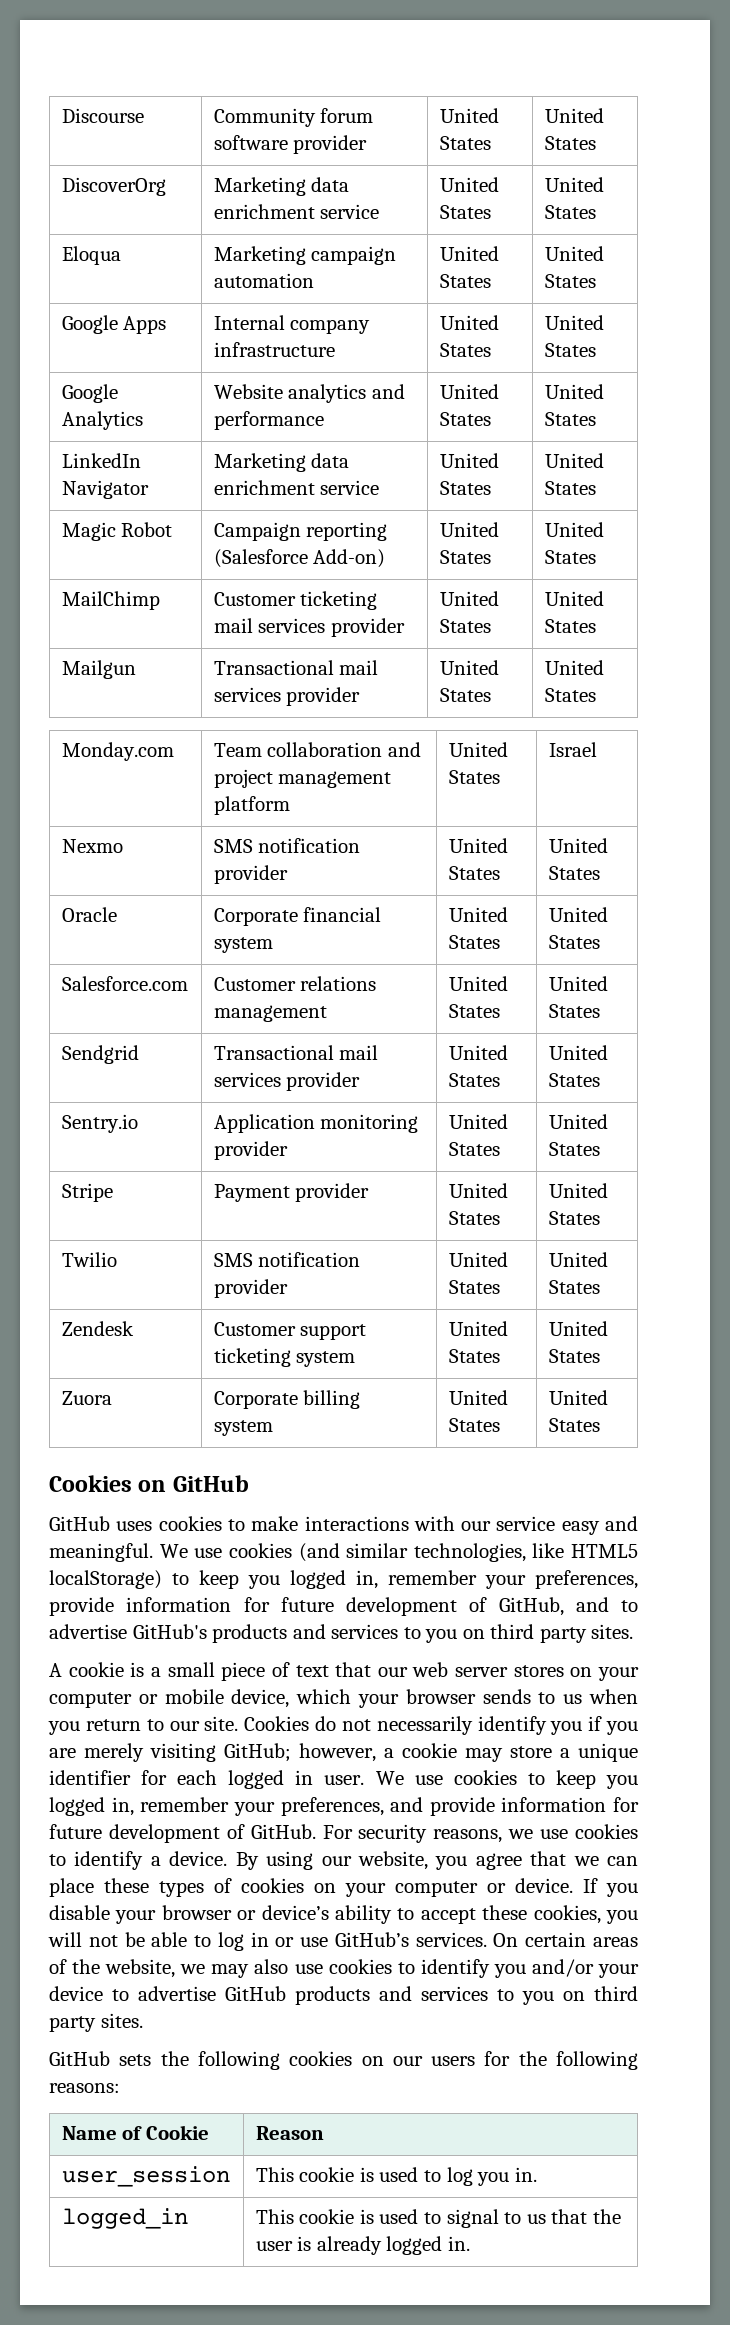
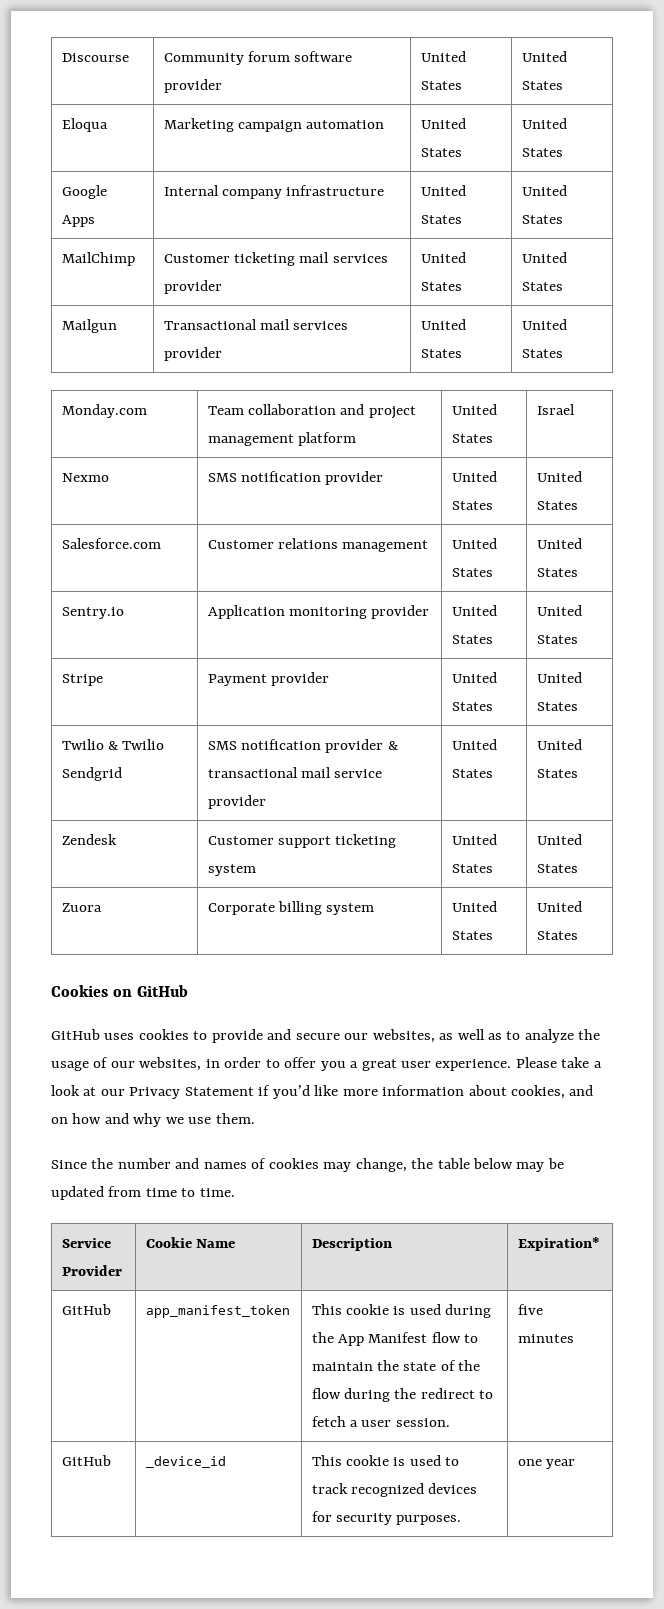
[61,177,166,196] [213,177,350,196] [213,204,380,219] [439,177,499,192] [439,205,491,219] [544,177,604,192] [544,205,596,219] // DiscoverOrg | Marketing data enrichment service | United States | United States -> (563, 85) none
[61,384,118,403] [61,411,143,430] [213,384,405,403] [213,411,324,430] [439,384,499,399] [439,412,491,426] [544,384,604,399] [544,412,596,426] [61,453,141,468] [61,480,149,499] [213,453,350,472] [213,480,380,495] [439,453,499,468] [439,481,491,495] [544,453,604,468] [544,481,596,495] [61,522,173,541] [213,522,388,541] [213,549,386,568] [439,522,499,537] [439,550,491,564] [544,522,604,537] [544,550,596,564] // Google Analytics | Website analytics and performance | United States | United States // LinkedIn Navigator | Marketing data enrichment service | United States | United States // Magic Robot | Campaign reporting (Salesforce Add-on) | United States | United States -> (563, 219) none
[61,907,117,922] [213,907,382,926] [213,937,273,953] [448,907,508,922] [448,935,500,949] [548,907,608,922] [548,935,600,949] // Oracle | Corporate financial system | United States | United States -> (578, 505) none
[61,1045,139,1064] [213,1045,379,1060] [213,1072,361,1091] [448,1045,508,1060] [448,1073,500,1087] [548,1045,608,1060] [548,1073,600,1087] // Sendgrid | Transactional mail services provider | United States | United States -> (578, 572) none
[213,1252,361,1267] [213,1279,288,1298] | SMS notification provider -> [108,739,165,750] [61,767,122,781] [207,739,398,753] [207,767,383,778] [207,795,266,809] & Twilio Sendgrid | SMS notification provider & transactional mail service provider
[251,1516,638,1535] [49,1543,638,1562] [49,1570,638,1589] [49,1597,638,1616] [49,1624,634,1643] [49,1662,639,1681] [49,1689,638,1708] [48,1716,638,1735] [49,1743,638,1762] [49,1770,638,1789] [49,1797,639,1816] [49,1824,639,1843] [49,1851,638,1870] [49,1878,638,1897] [49,1905,638,1924] [48,1932,639,1951] [49,1959,639,1978] [49,1986,638,2005] [49,2013,143,2032] [49,2051,638,2070] [49,2083,120,2093] [61,2125,209,2140] [255,2126,324,2140] [61,2166,230,2187] [255,2167,537,2186] [61,2208,188,2229] [255,2209,621,2228] [255,2236,471,2255] make interactions with our service easy and meaningful. We use cookies (and similar technologies, like HTML5 localStorage) to keep you logged in, remember your preferences, provide information for future development of GitHub, and to advertise GitHub's products and services to you on third party sites. // A cookie is a small piece of text that our web server stores on your computer or mobile device, which your browser sends to us when you return to our site. Cookies do not necessarily identify you if you are merely visiting GitHub; however, a cookie may store a unique identifier for each logged in user. We use cookies to keep you logged in, remember your preferences, and provide information for future development of GitHub. For security reasons, we use cookies to identify a device. By using our website, you agree that we can place these types of cookies on your computer or device. If you disable your browser or device’s ability to accept these cookies, you will not be able to log in or use GitHub’s services. On certain areas of the website, we may also use cookies to identify you and/or your device to advertise GitHub products and services to you on third party sites. // GitHub sets the following cookies on our users for the following reasons: // Name of Cookie | Reason // user_session | This cookie is used to log you in. // logged_in | This cookie is used to signal to us that the user is already logged in. -> [211,1029,601,1043] [51,1057,602,1071] [51,1085,594,1099] [51,1113,255,1127] [51,1158,564,1172] [51,1186,235,1200] [61,1238,111,1248] [61,1265,122,1276] [145,1237,236,1248] [311,1238,392,1251] [517,1237,600,1251] [61,1304,111,1315] [145,1305,290,1318] [311,1304,492,1318] [311,1332,479,1346] [311,1360,481,1371] [311,1388,494,1402] [311,1416,450,1427] [517,1304,543,1315] [517,1334,574,1343] [61,1455,111,1466] [145,1456,226,1468] [311,1455,460,1466] [311,1483,478,1497] [311,1511,462,1525] [517,1459,576,1469] provide and secure our websites, as well as to analyze the usage of our websites, in order to offer you a great user experience. Please take a look at our Privacy Statement if you’d like more information about cookies, and on how and why we use them. // Since the number and names of cookies may change, the table below may be updated from time to time. // Service Provider | Cookie Name | Description | Expiration* // GitHub | app_manifest_token | This cookie is used during the App Manifest flow to maintain the state of the flow during the redirect to fetch a user session. | five minutes // GitHub | _device_id | This cookie is used to track recognized devices for security purposes. | one year

